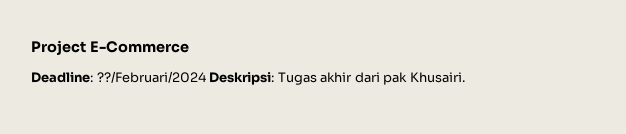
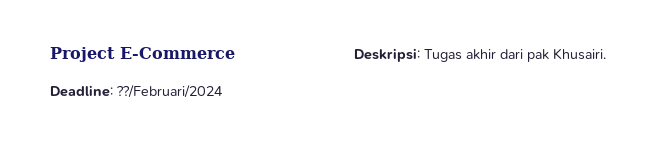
(206, 77) none -> (223, 91) //

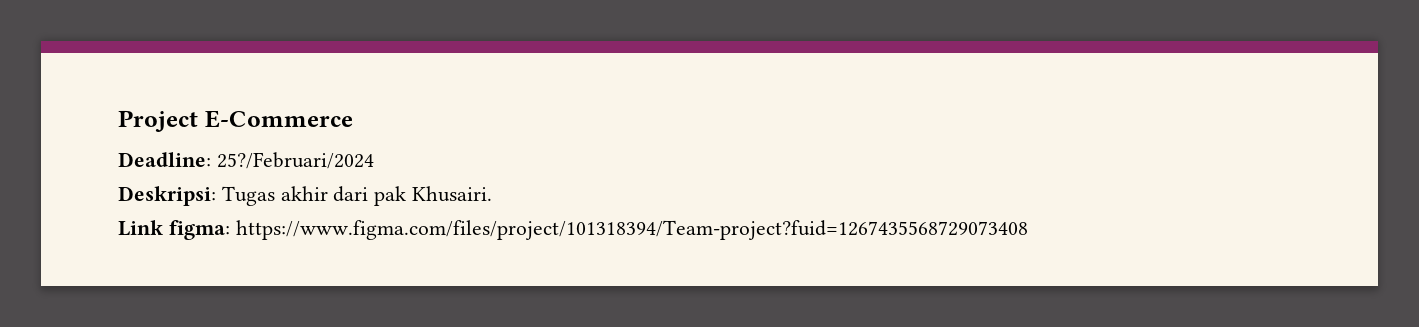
[116,85,223,98] ??/Februari/2024 -> [216,152,374,169] 25?/Februari/2024
(606, 54) none -> [118,220,1028,240] // Link figma: https://www.figma.com/files/project/101318394/Team-project?fuid=1267435568729073408

